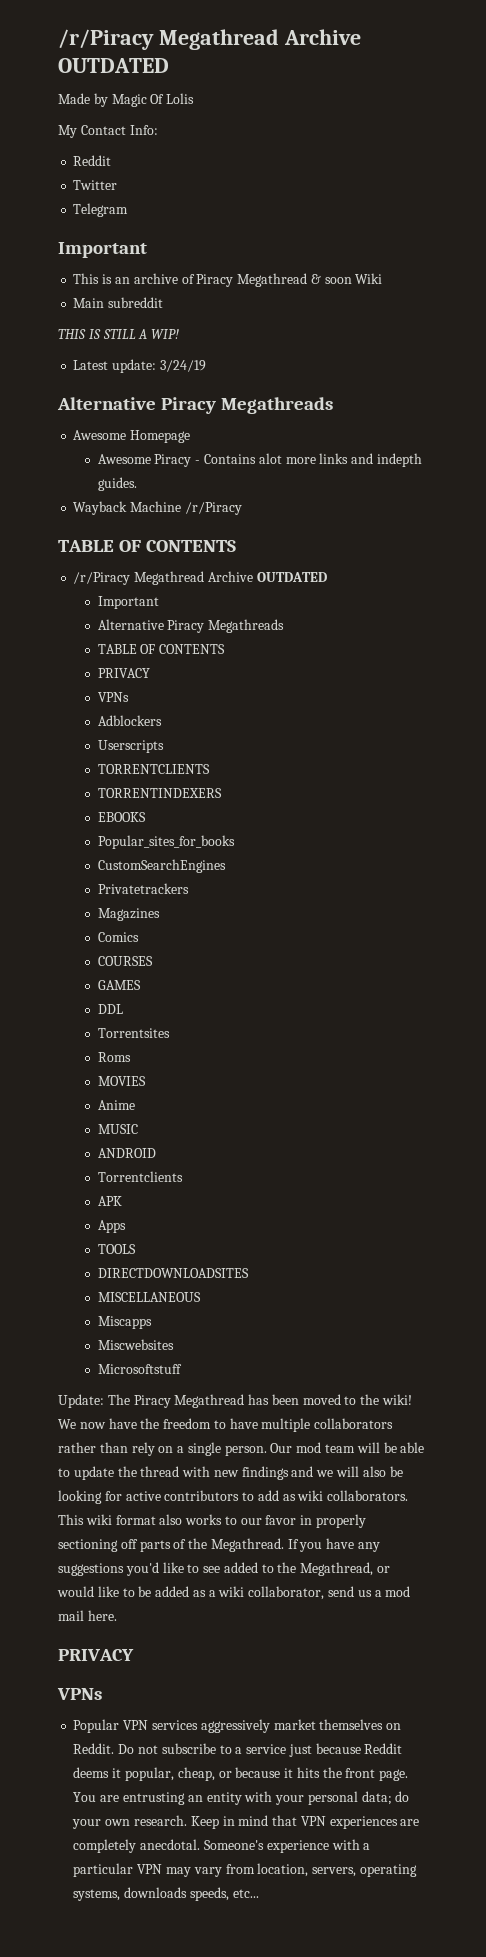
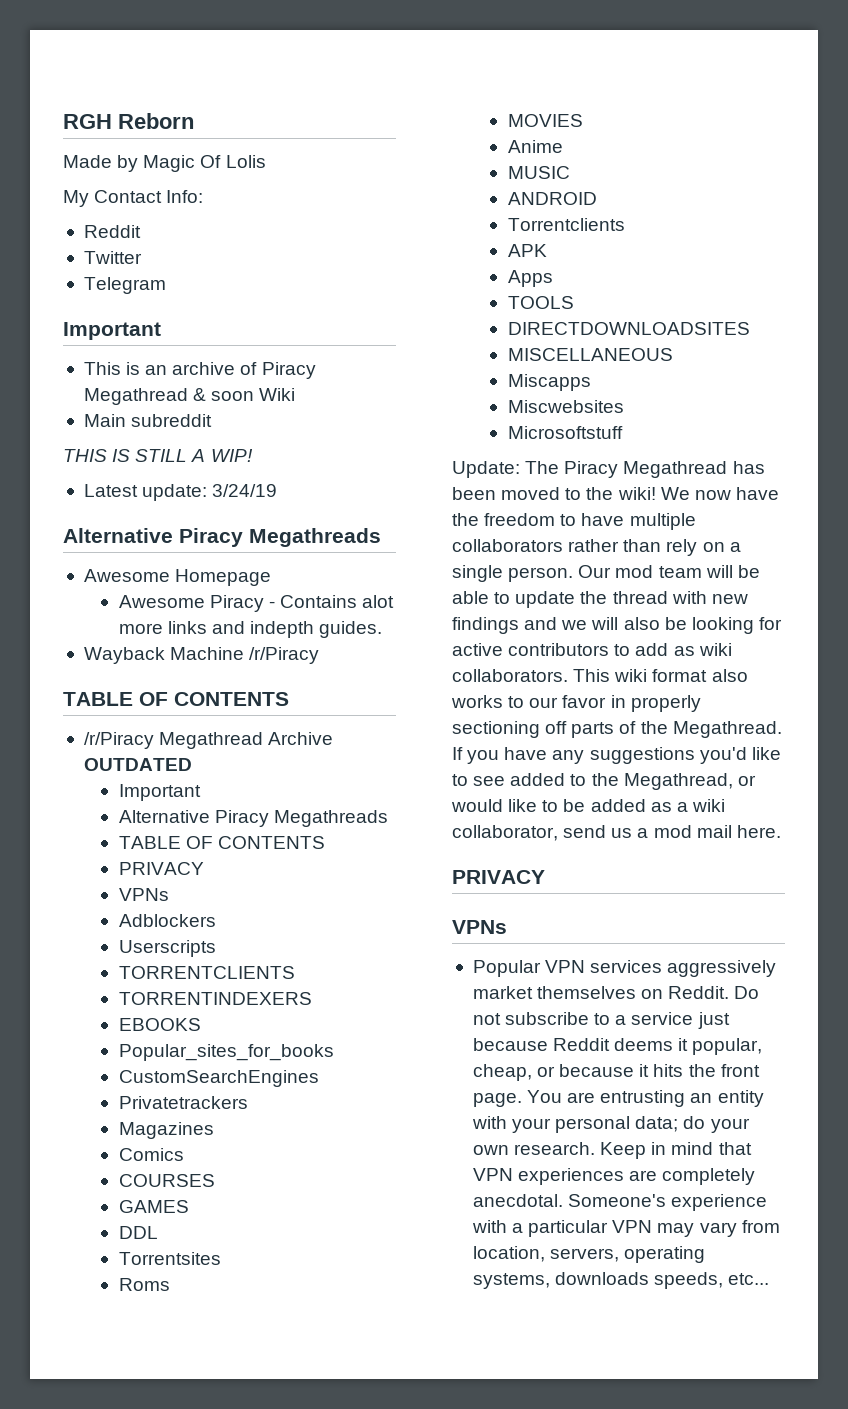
[58,29,361,50] [58,58,169,73] /r/Piracy Megathread Archive OUTDATED -> [63,113,194,129] RGH Reborn

